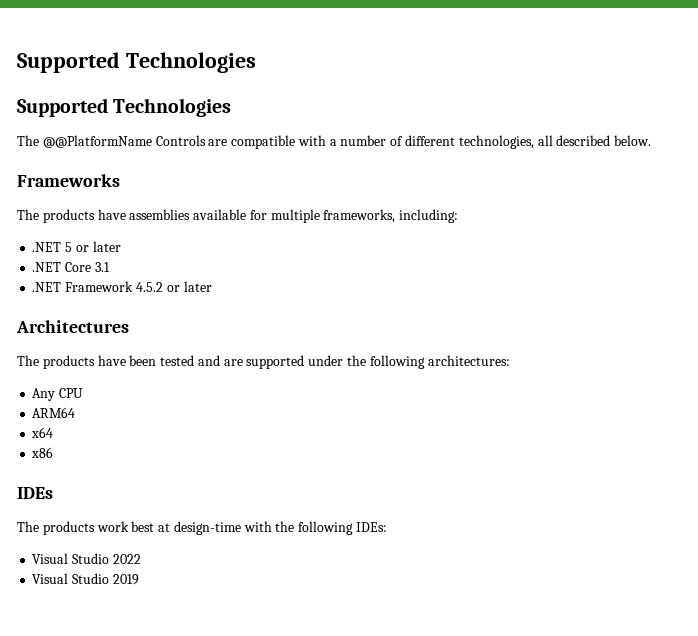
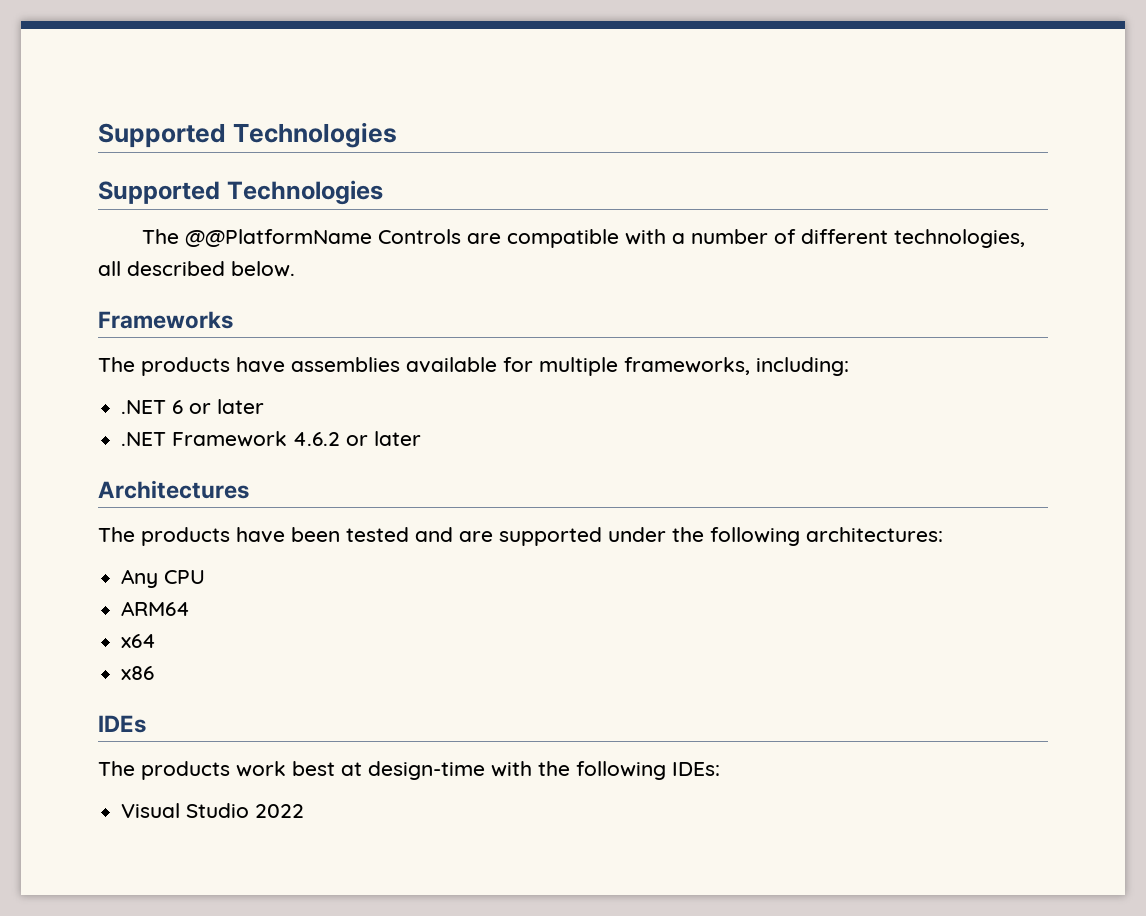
[65,241,121,252] [32,262,110,272] 5 or later // .NET Core 3.1 -> [172,399,265,414] 6 or later
[135,282,163,292] 4.5.2 -> [293,432,341,446] 4.6.2
[32,573,139,585] // Visual Studio 2019 -> (305, 811) none

